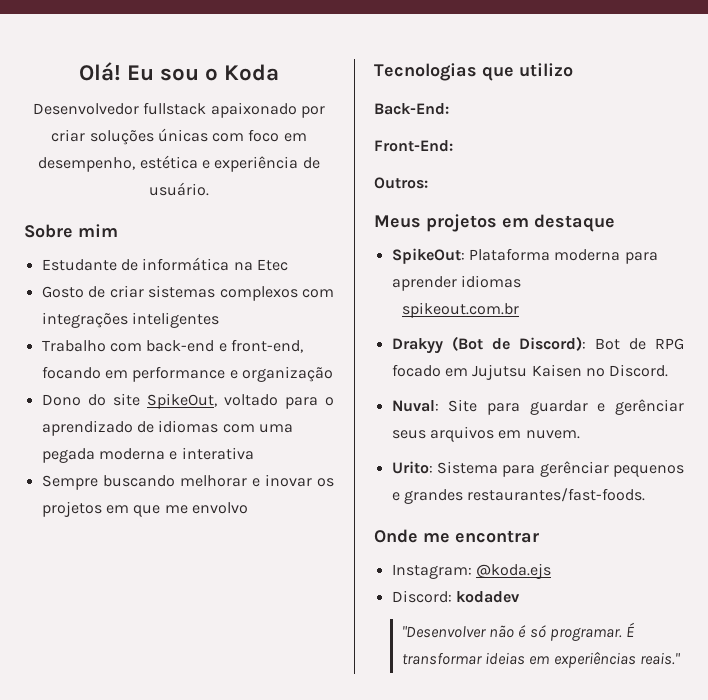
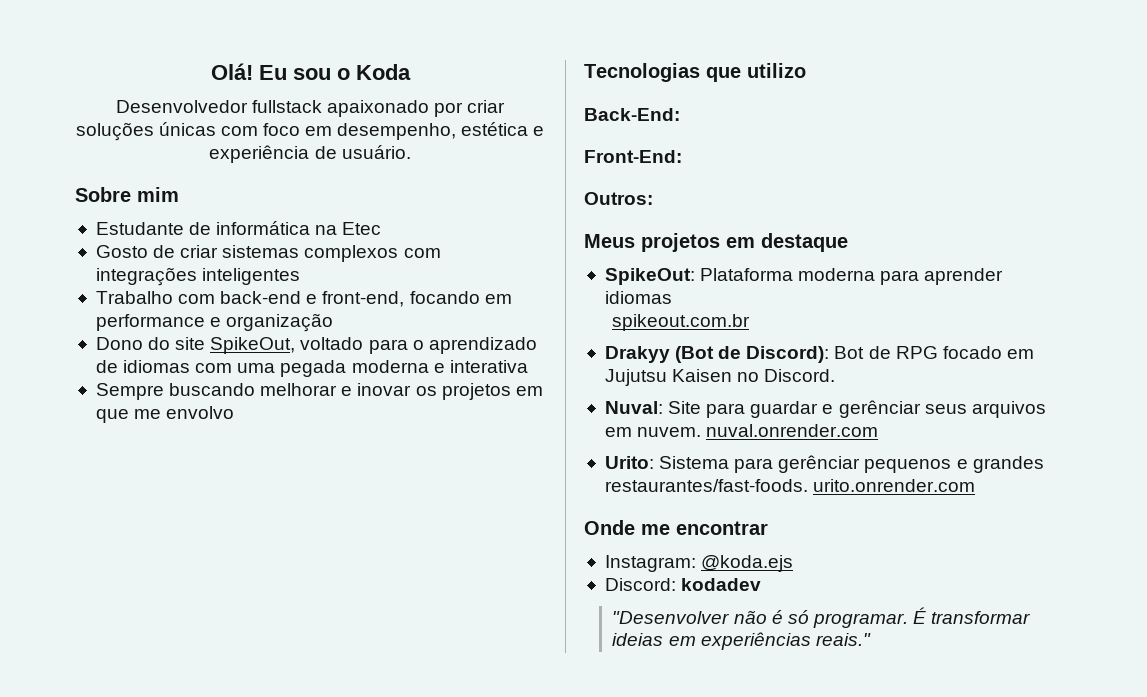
(580, 434) none -> [706,424,879,437] nuval.onrender.com
(646, 495) none -> [813,479,976,492] urito.onrender.com

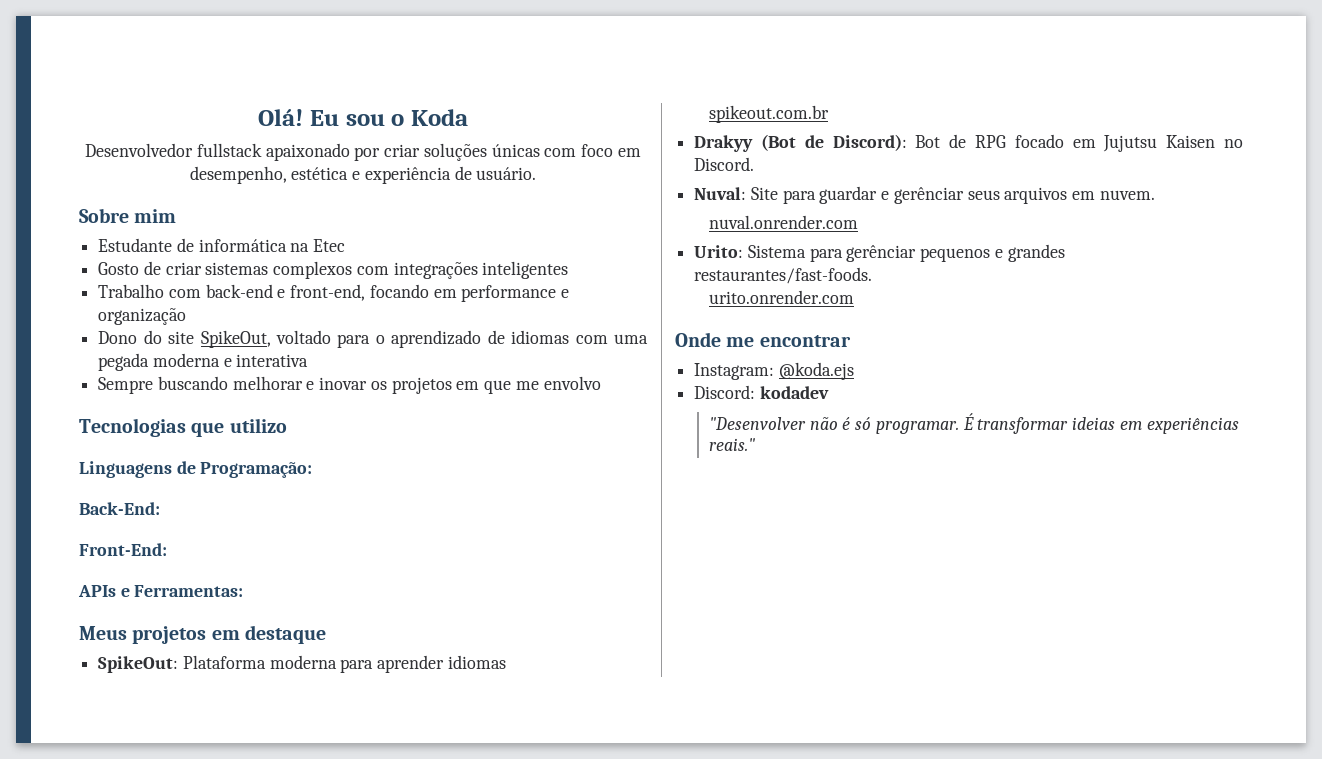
(806, 70) none -> [79,461,313,478] // Linguagens de Programação:
[584,192,653,205] Outros: -> [78,585,244,597] APIs e Ferramentas:
(702, 432) none -> (1155, 195) //
(808, 485) none -> (873, 275) //

